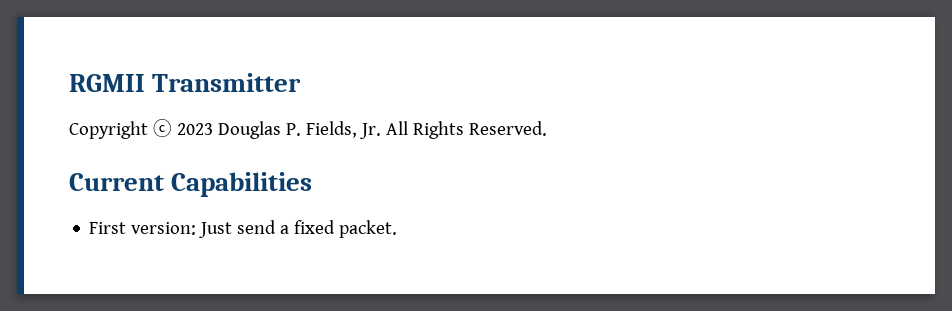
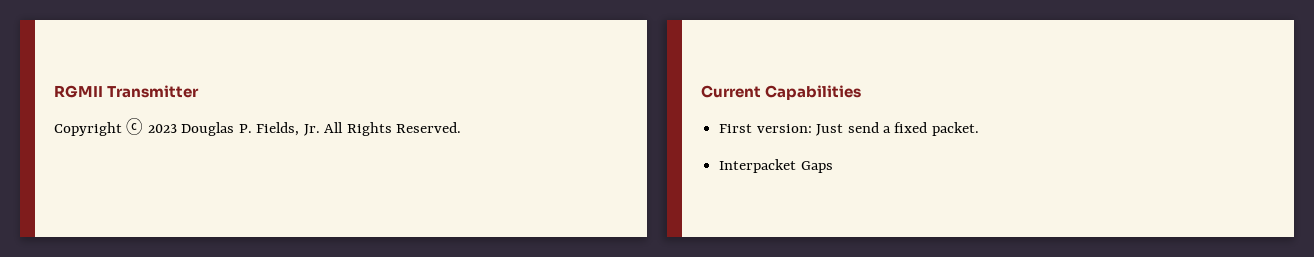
(398, 229) none -> [719,159,833,173] // Interpacket Gaps

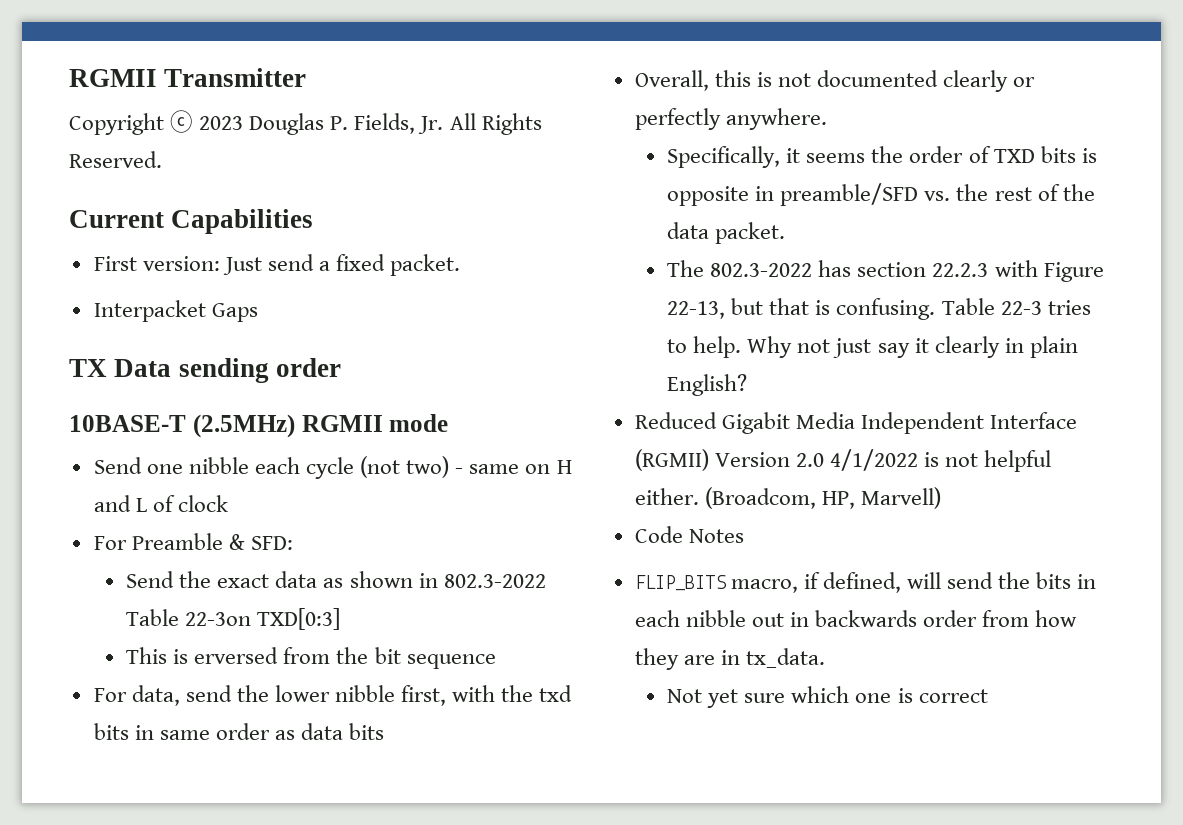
(833, 167) none -> [69,358,341,383] [69,414,449,438] [93,456,572,479] [93,495,228,512] [93,533,293,550] [126,571,546,588] [126,608,341,630] [126,647,496,669] [93,685,573,706] [93,723,385,740] [634,70,1036,92] [634,108,827,130] [667,146,1097,168] [667,183,1095,206] [667,222,786,244] [667,260,1104,282] [667,298,1091,320] [667,336,1078,358] [667,374,748,396] [634,412,1078,434] [634,449,1052,472] [634,487,941,509] [634,526,744,543] [634,572,1097,593] [634,610,1078,627] [634,648,825,670] [667,686,988,708] // TX Data sending order // 10BASE-T (2.5MHz) RGMII mode // Send one nibble each cycle (not two) - same on H and L of clock // For Preamble & SFD: // Send the exact data as shown in 802.3-2022 Table 22-3on TXD[0:3] // This is erversed from the bit sequence // For data, send the lower nibble first, with the txd bits in same order as data bits // Overall, this is not documented clearly or perfectly anywhere. // Specifically, it seems the order of TXD bits is opposite in preamble/SFD vs. the rest of the data packet. // The 802.3-2022 has section 22.2.3 with Figure 22-13, but that is confusing. Table 22-3 tries to help. Why not just say it clearly in plain English? // Reduced Gigabit Media Independent Interface (RGMII) Version 2.0 4/1/2022 is not helpful either. (Broadcom, HP, Marvell) // Code Notes // FLIP_BITS macro, if defined, will send the bits in each nibble out in backwards order from how they are in tx_data. // Not yet sure which one is correct

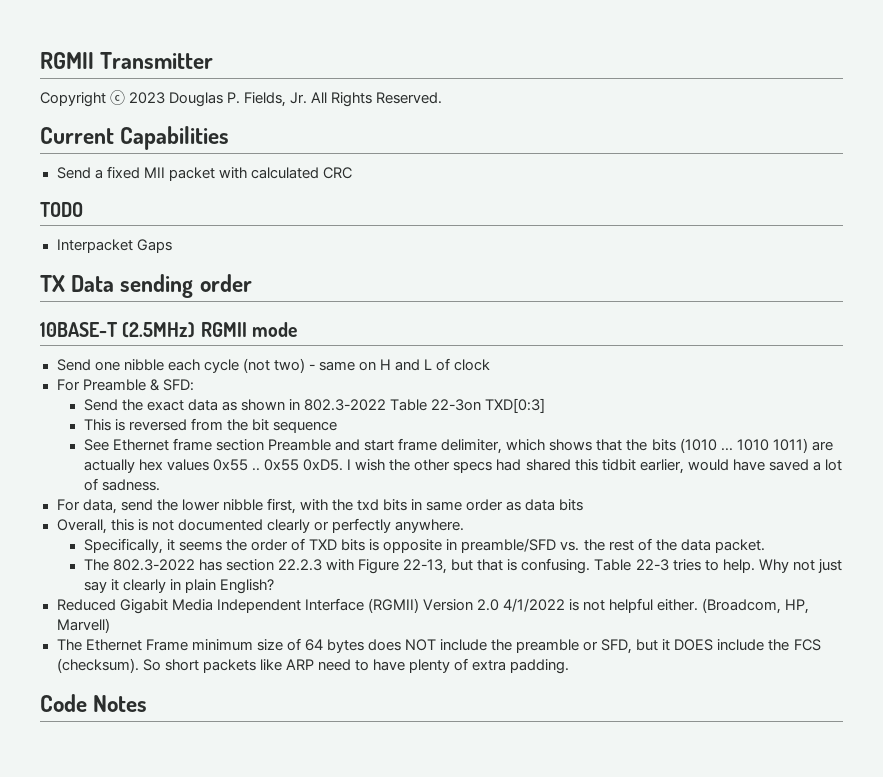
[93,254,461,276] First version: Just send a fixed packet. -> [56,166,352,181] [40,202,83,217] Send a fixed MII packet with calculated CRC // TODO
[194,647,279,664] erversed -> [128,419,187,431] reversed
(496, 661) none -> [83,438,833,454] [83,459,842,474] [83,478,160,491] // See Ethernet frame section Preamble and start frame delimiter, which shows that the bits (1010 ... 1010 1011) are actually hex values 0x55 .. 0x55 0xD5. I wish the other specs had shared this tidbit earlier, would have saved a lot of sadness.
[634,526,744,543] [634,572,1097,593] [634,610,1078,627] [634,648,825,670] [667,686,988,708] Code Notes // FLIP_BITS macro, if defined, will send the bits in each nibble out in backwards order from how they are in tx_data. // Not yet sure which one is correct -> [56,638,821,654] [56,658,570,674] [40,694,148,712] The Ethernet Frame minimum size of 64 bytes does NOT include the preamble or SFD, but it DOES include the FCS (checksum). So short packets like ARP need to have plenty of extra padding. // Code Notes

